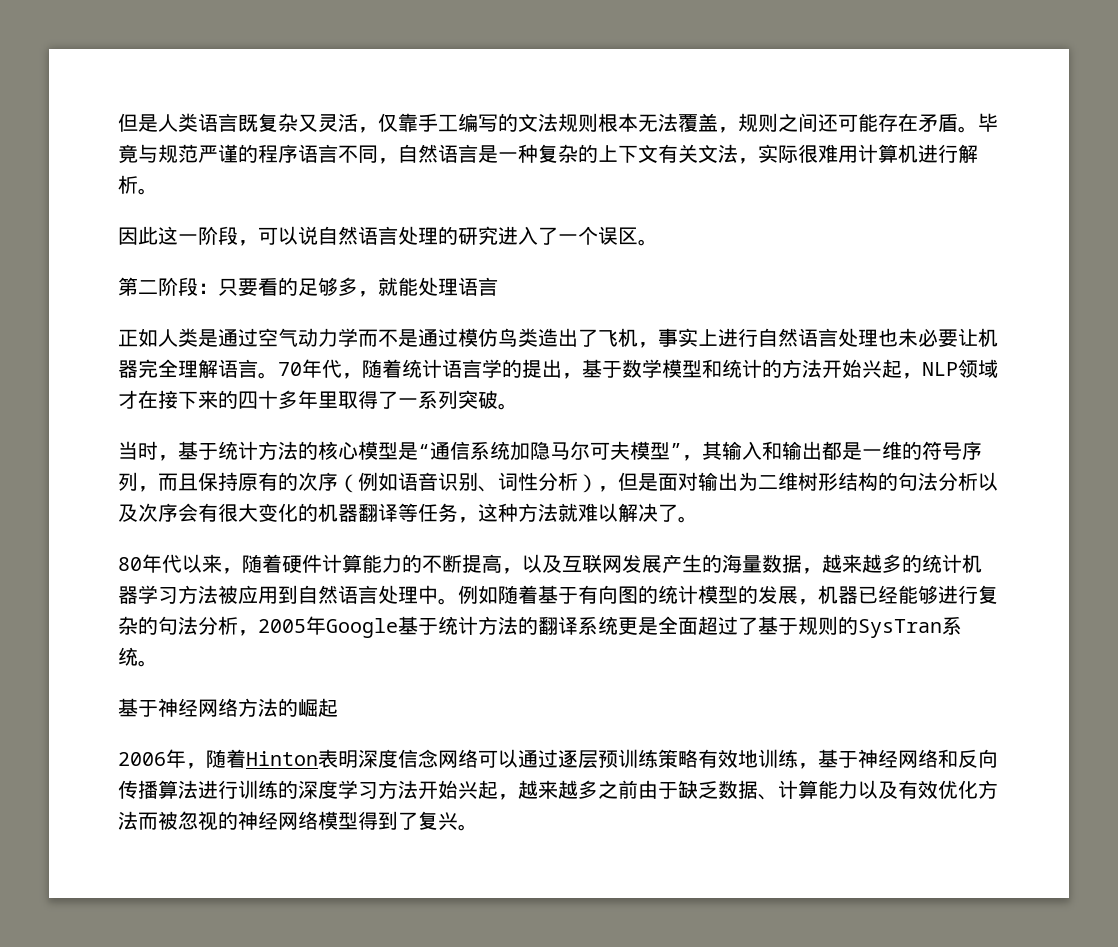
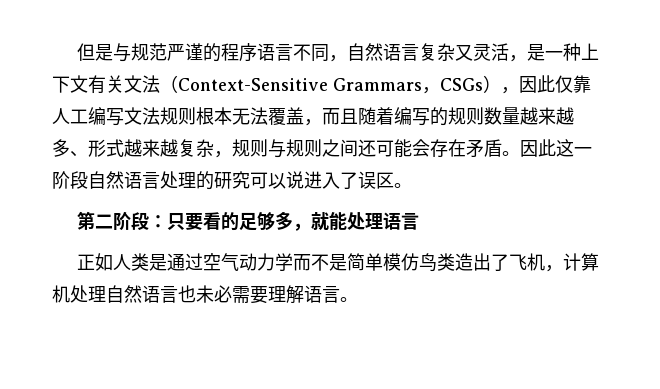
[118,113,998,133] [118,144,138,163] 但是人类语言既复杂又灵活，仅靠手工编写的文法规则根本无法覆盖，规则之间还可能存在矛盾。毕竟 -> [76,43,113,61] 但是
[478,144,978,164] [118,175,158,195] 是一种复杂的上下文有关文法，实际很难用计算机进行解析。 // -> [418,43,599,62] [52,75,591,94] [52,107,574,126] [52,139,520,158] 复杂又灵活，是一种上下文有关文法（Context-Sensitive Grammars，CSGs），因此仅靠人工编写文法规则根本无法覆盖，而且随着编写的规则数量越来越多、形式越来越复杂，规则与规则之间还可能会存在矛盾。
[238,226,318,246] ，可以说 -> (88, 180) none
[498,226,598,245] 进入了一个 -> [250,171,358,189] 可以说进入了
[418,328,458,347] 通过 -> [346,253,383,271] 简单
[658,328,998,347] [118,359,998,379] [118,390,518,410] [118,441,982,461] [118,472,998,493] [118,503,698,523] [118,554,982,574] [118,585,998,605] [118,616,962,638] [118,647,158,667] [118,698,338,717] [118,749,998,769] [118,780,998,800] [118,811,458,831] 事实上进行自然语言处理也未必要让机器完全理解语言。70年代，随着统计语言学的提出，基于数学模型和统计的方法开始兴起，NLP领域才在接下来的四十多年里取得了一系列突破。 // 当时，基于统计方法的核心模型是“通信系统加隐马尔可夫模型”，其输入和输出都是一维的符号序列，而且保持原有的次序（例如语音识别、词性分析），但是面对输出为二维树形结构的句法分析以及次序会有很大变化的机器翻译等任务，这种方法就难以解决了。 // 80年代以来，随着硬件计算能力的不断提高，以及互联网发展产生的海量数据，越来越多的统计机器学习方法被应用到自然语言处理中。例如随着基于有向图的统计模型的发展，机器已经能够进行复杂的句法分析，2005年Google基于统计方法的翻译系统更是全面超过了基于规则的SysTran系统。 // 基于神经网络方法的崛起 // 2006年，随着Hinton表明深度信念网络可以通过逐层预训练策略有效地训练，基于神经网络和反向传播算法进行训练的深度学习方法开始兴起，越来越多之前由于缺乏数据、计算能力以及有效优化方法而被忽视的神经网络模型得到了复兴 -> [562,253,599,271] [52,285,340,304] 计算机处理自然语言也未必需要理解语言

